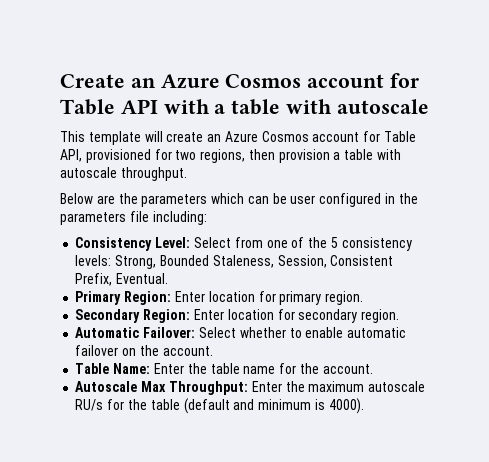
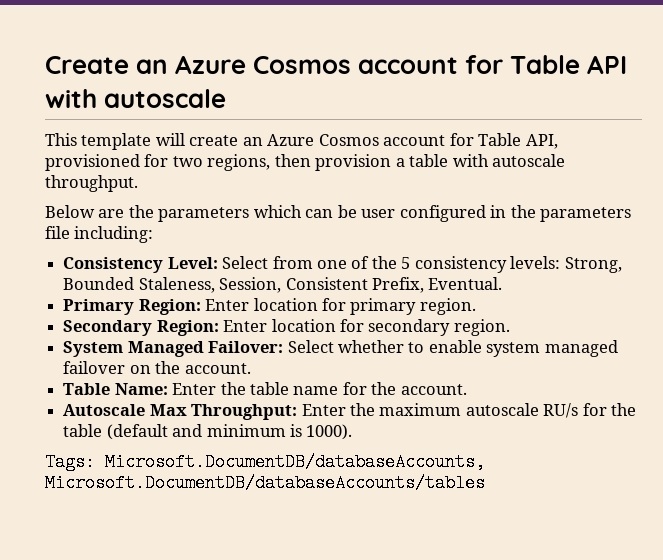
[214,99,333,115] a table with -> (97, 98) none
[75,327,140,338] Automatic -> [63,341,204,357] System Managed
[347,327,407,338] automatic -> [486,340,618,357] system managed
[328,398,364,414] 4000). -> [306,424,353,440] [45,453,485,471] [45,474,485,492] 1000). // Tags: Microsoft.DocumentDB/databaseAccounts, Microsoft.DocumentDB/databaseAccounts/tables

